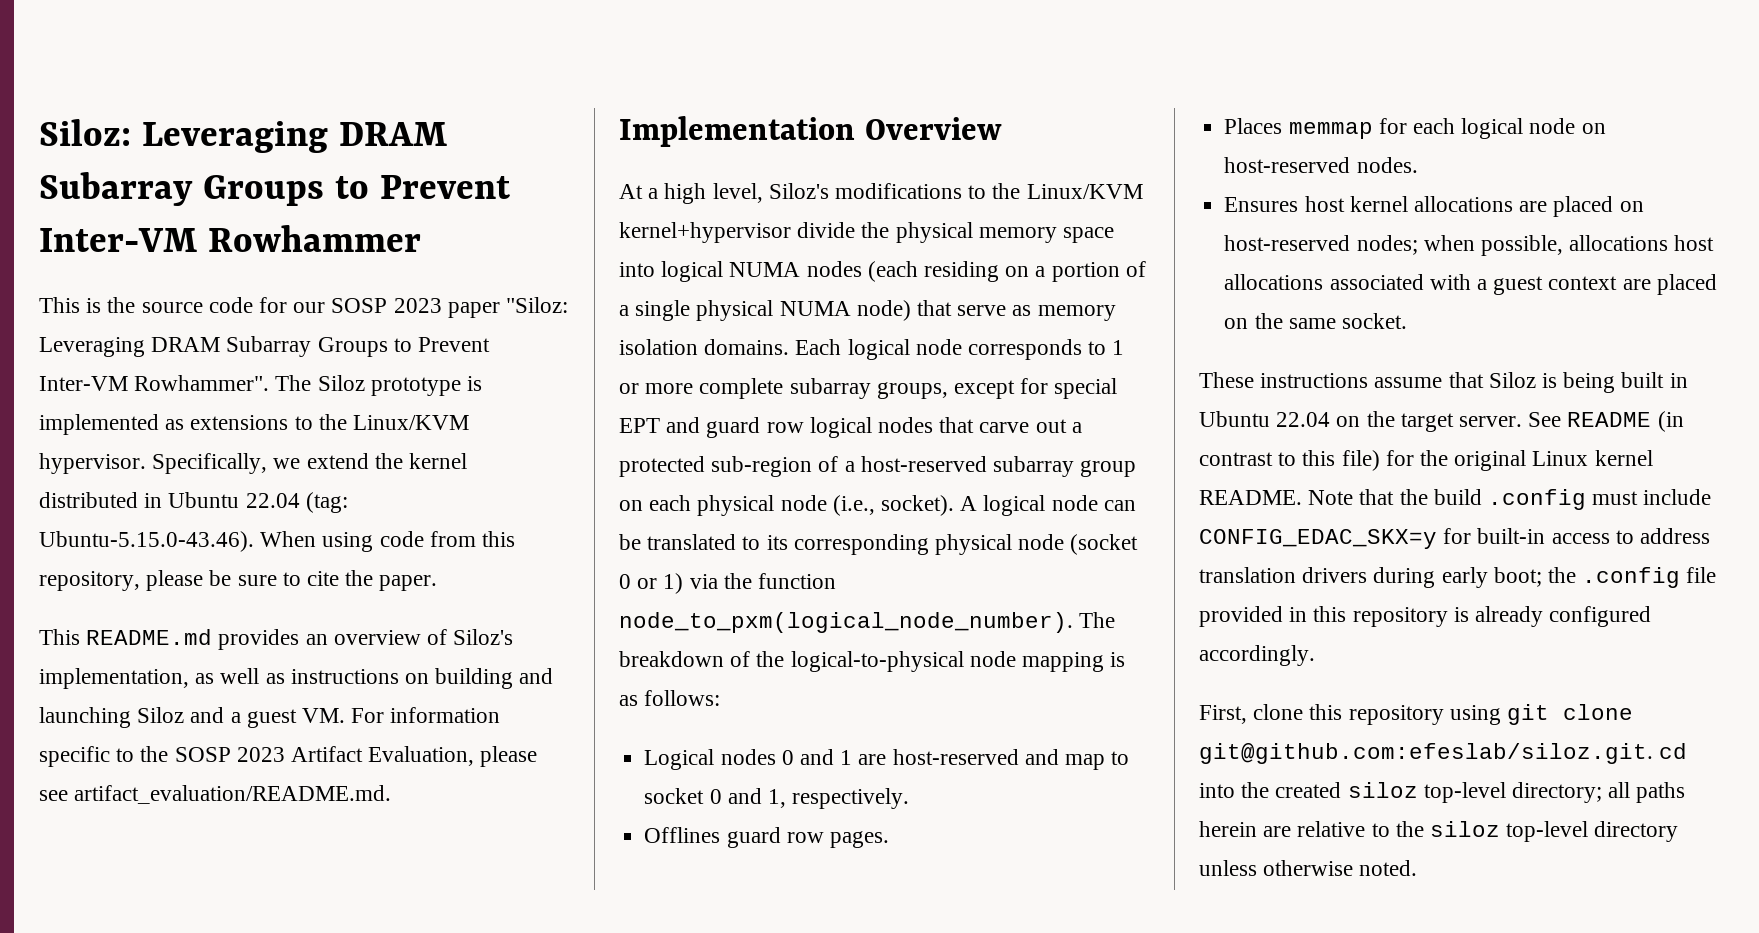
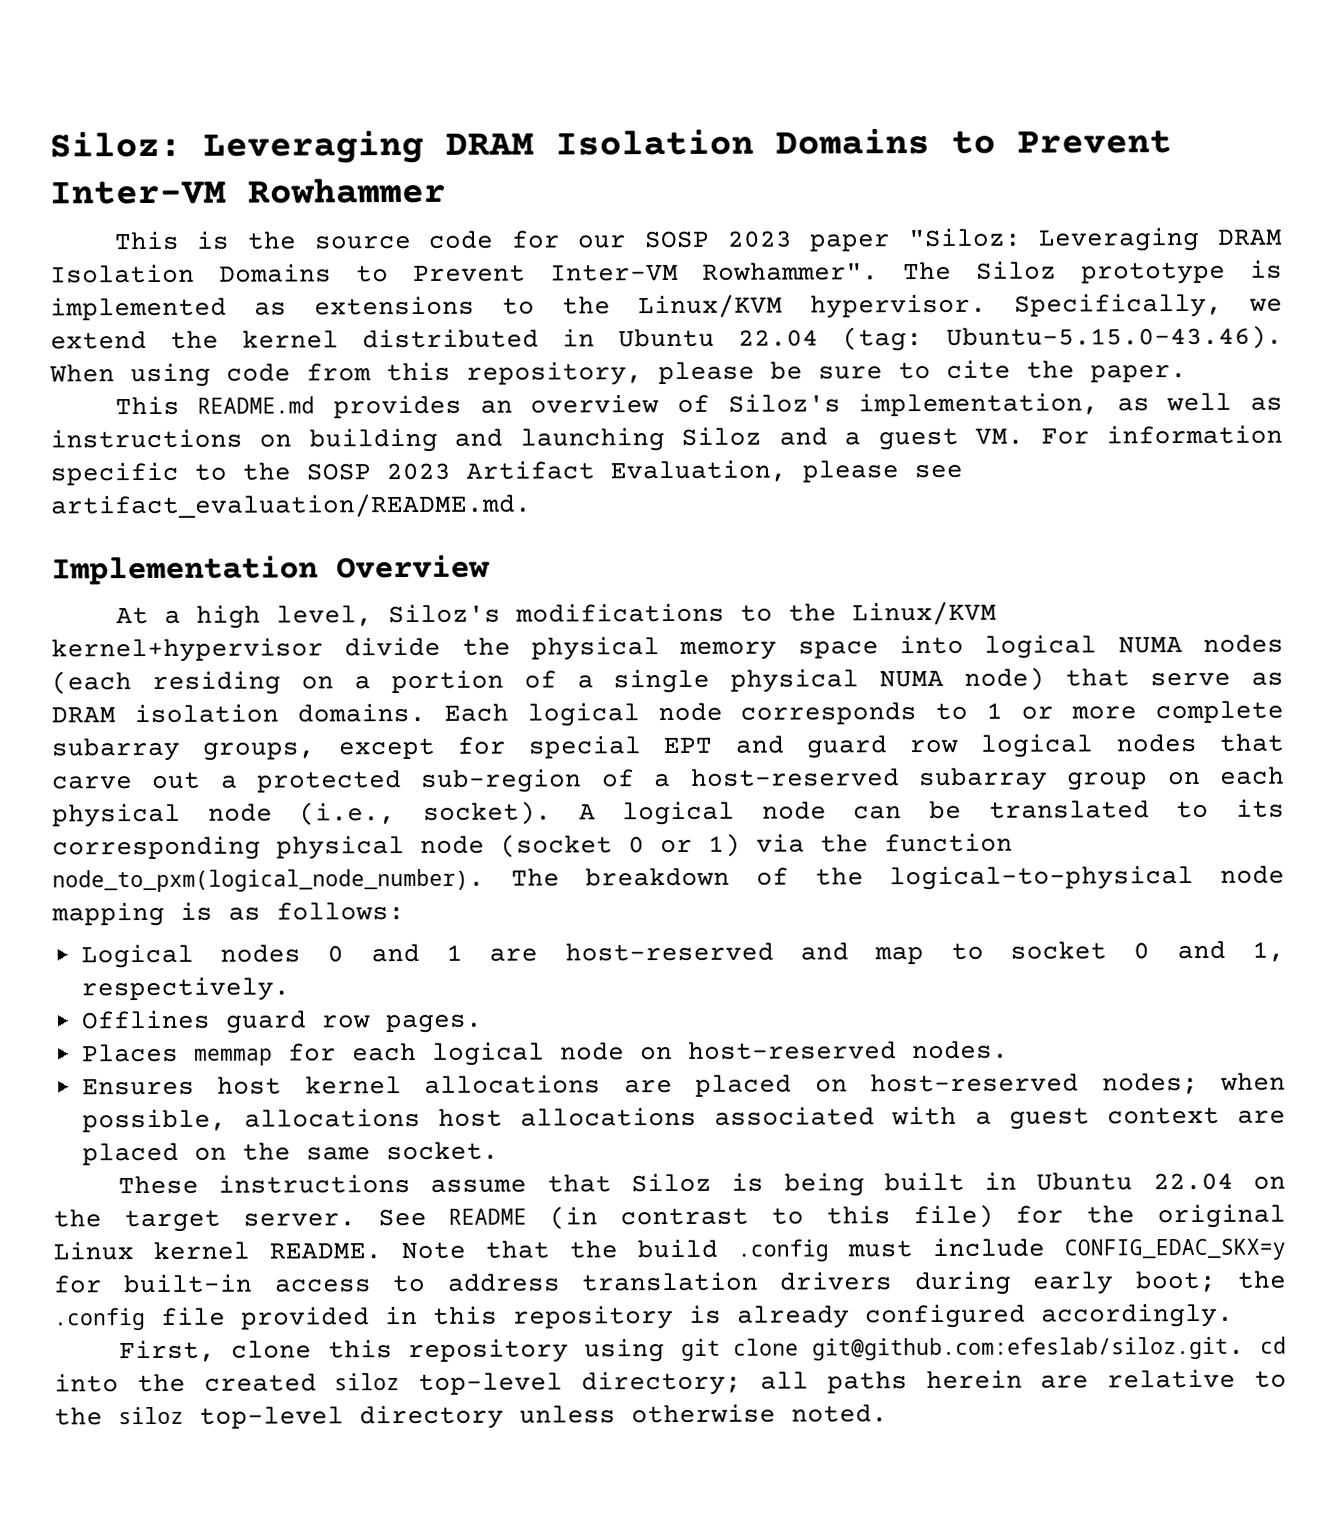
[39,172,325,206] Subarray Groups -> [555,127,930,156] Isolation Domains
[226,336,388,357] Subarray Groups -> [50,263,332,284] Isolation Domains
[1037,305,1116,321] memory -> [51,706,116,723] DRAM

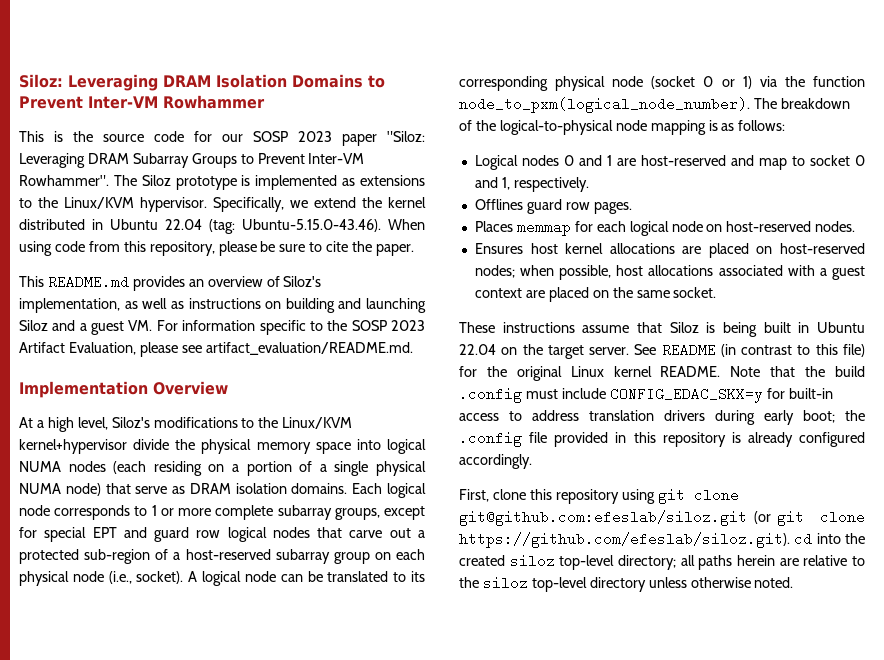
[50,263,332,284] Isolation Domains -> [132,153,237,168] Subarray Groups
[243,1107,421,1128] allocations -> (612, 272) none
[811,1336,1245,1361] git@github.com:efeslab/siloz.git. -> [459,510,865,526] [459,532,790,548] git@github.com:efeslab/siloz.git (or git clone https://github.com/efeslab/siloz.git).

